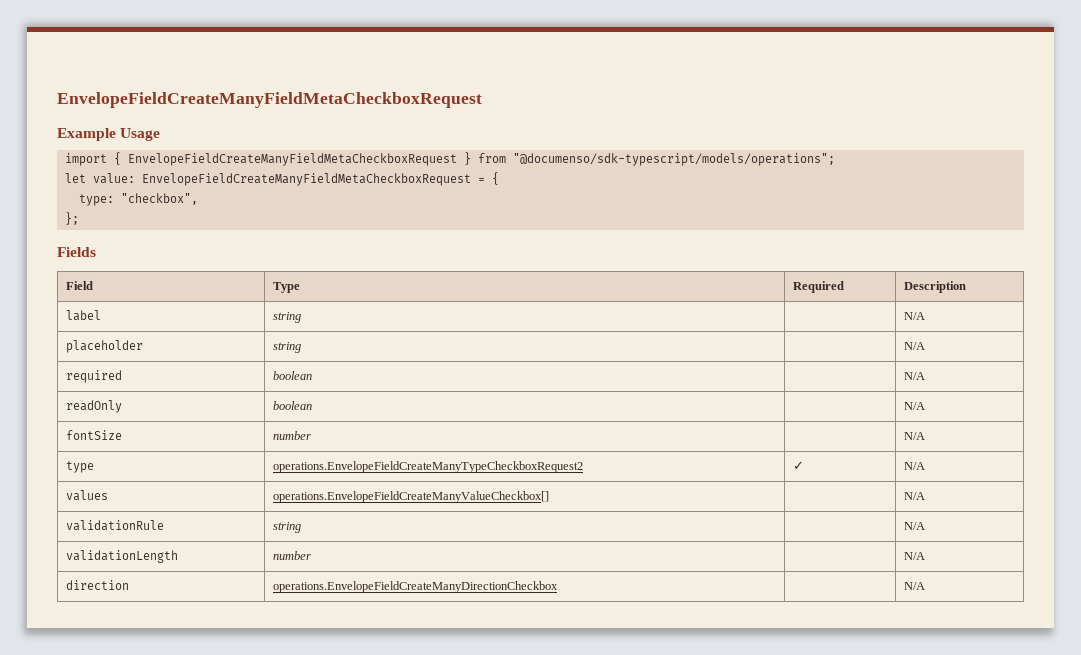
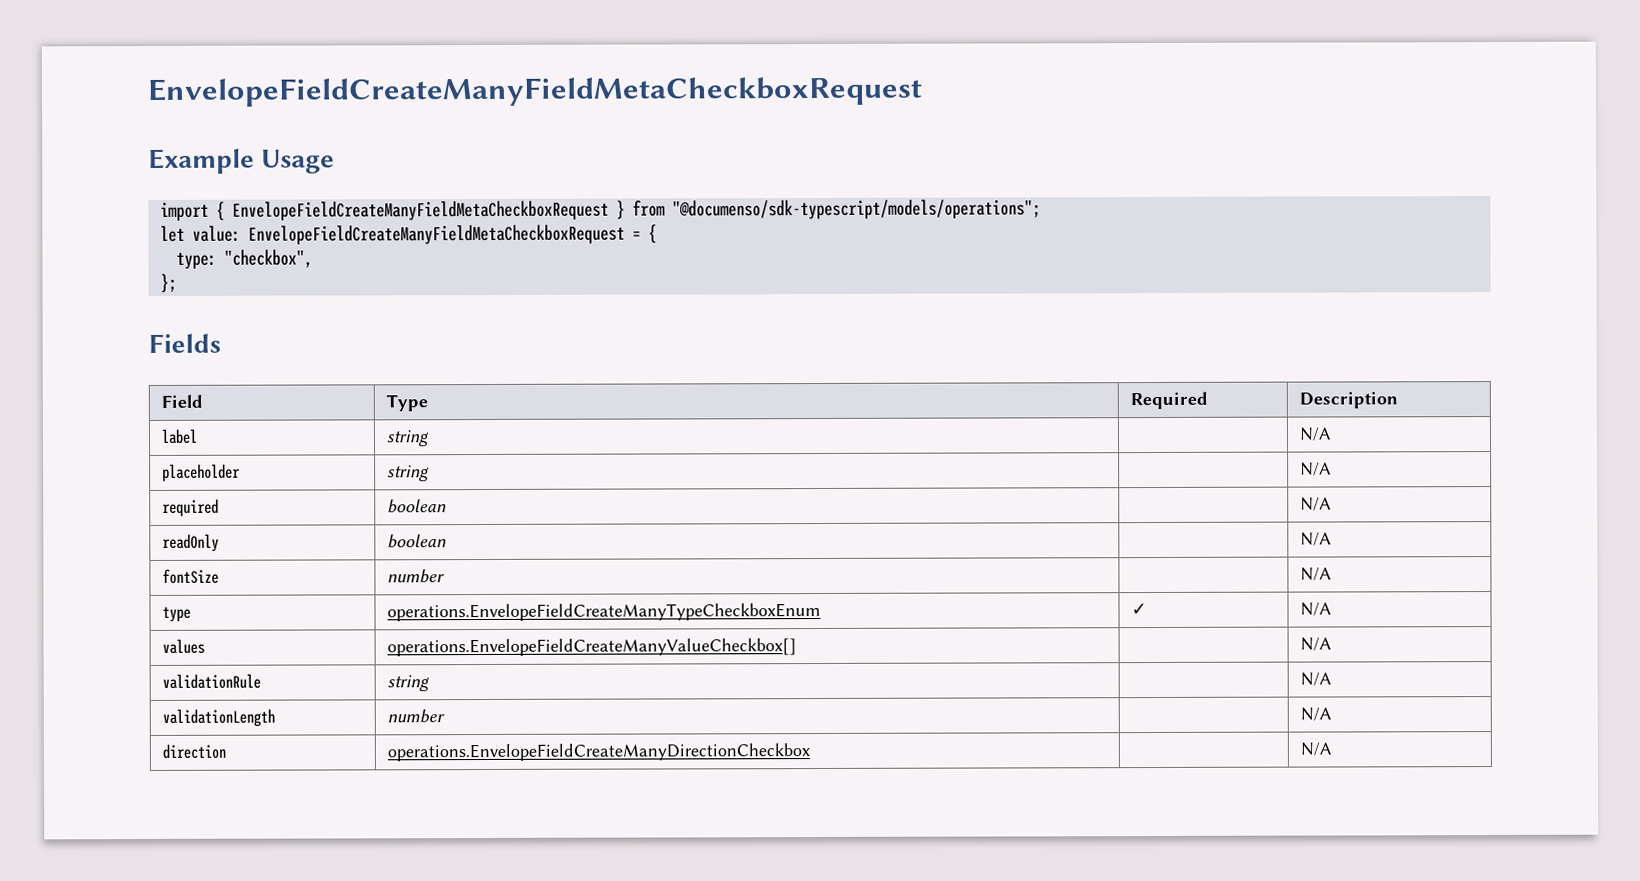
[272,461,583,473] operations.EnvelopeFieldCreateManyTypeCheckboxRequest2 -> [387,602,822,622] operations.EnvelopeFieldCreateManyTypeCheckboxEnum

